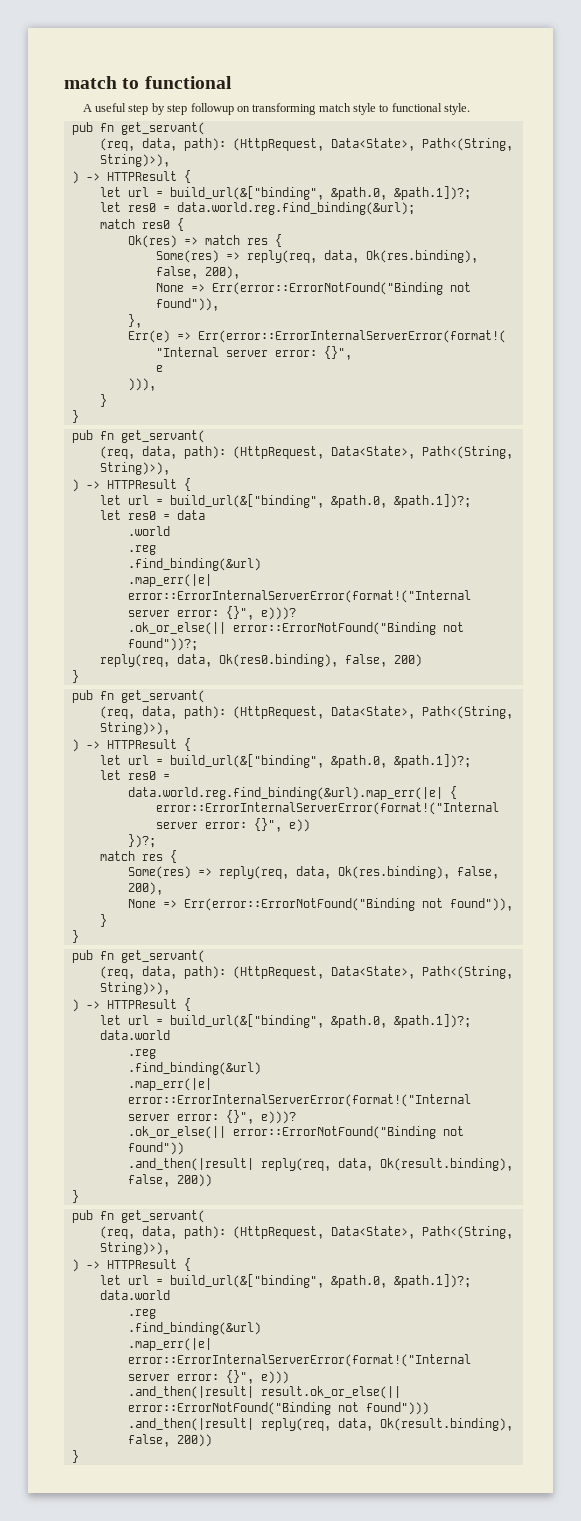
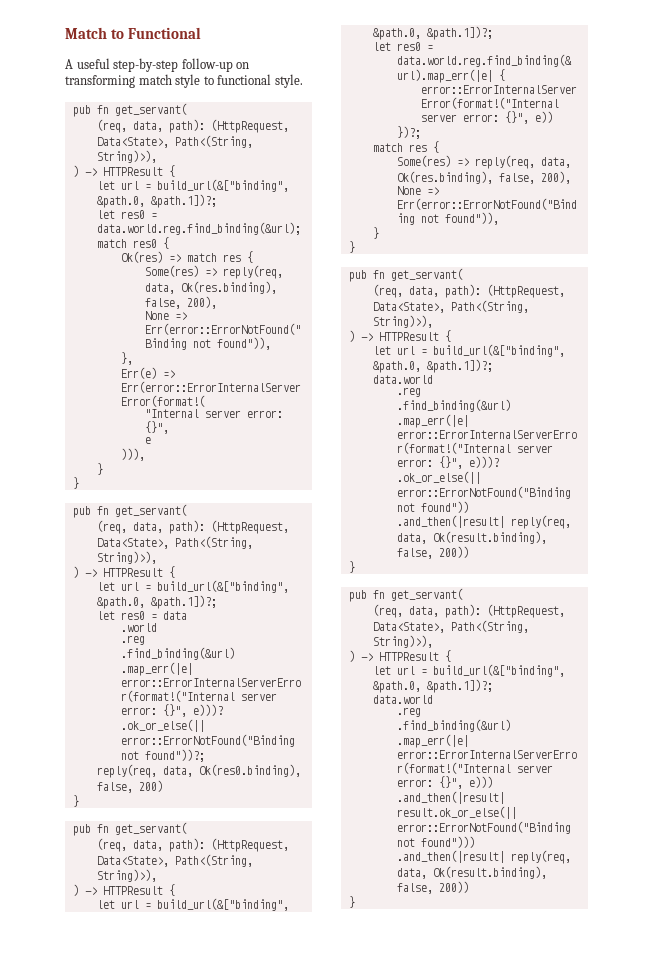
[64,76,232,89] match to functional -> [65,27,202,39] Match to Functional
[128,103,234,115] step by step followup -> [113,58,233,72] step-by-step follow-up

